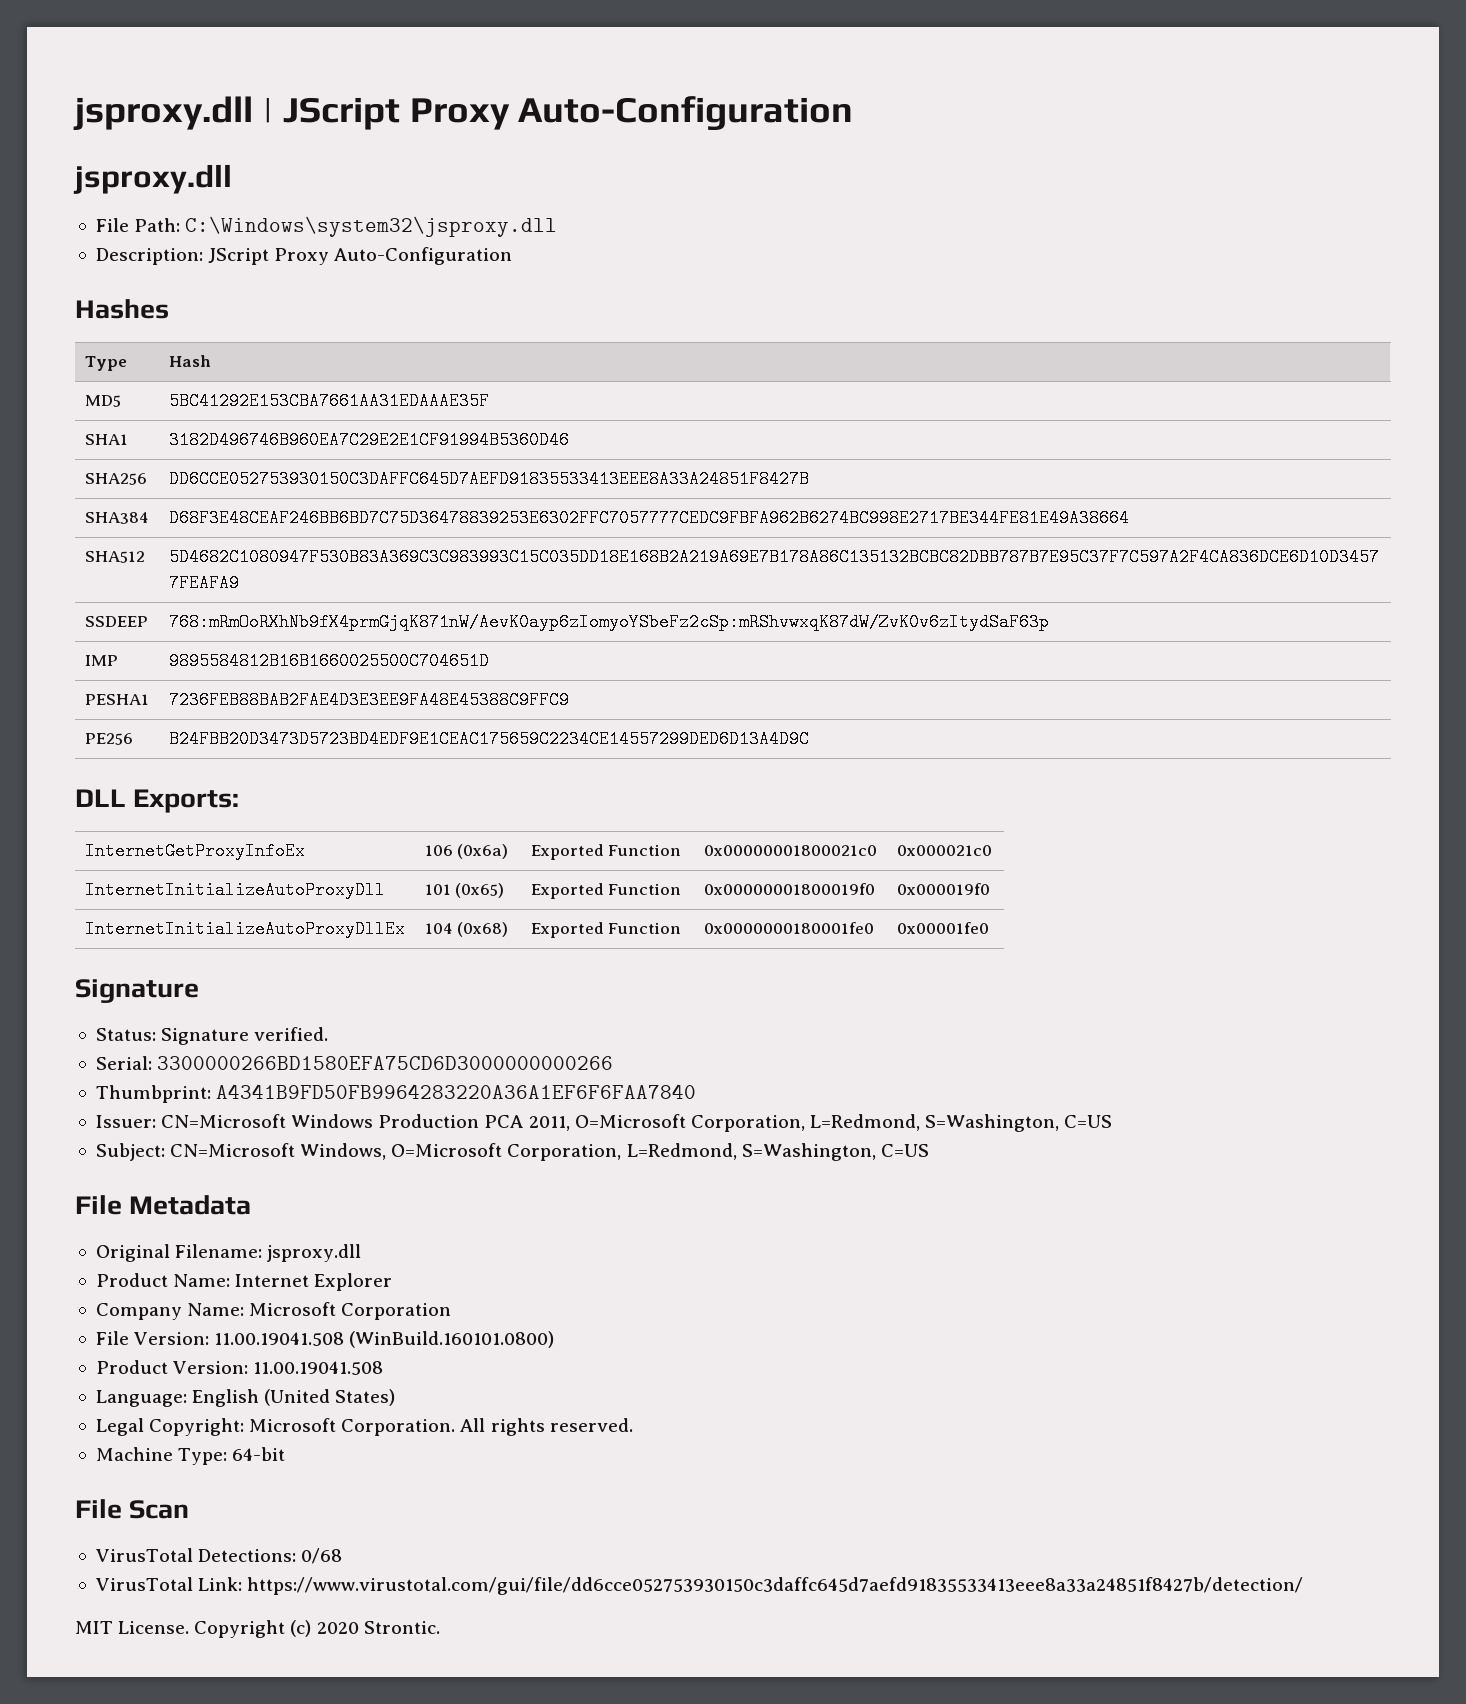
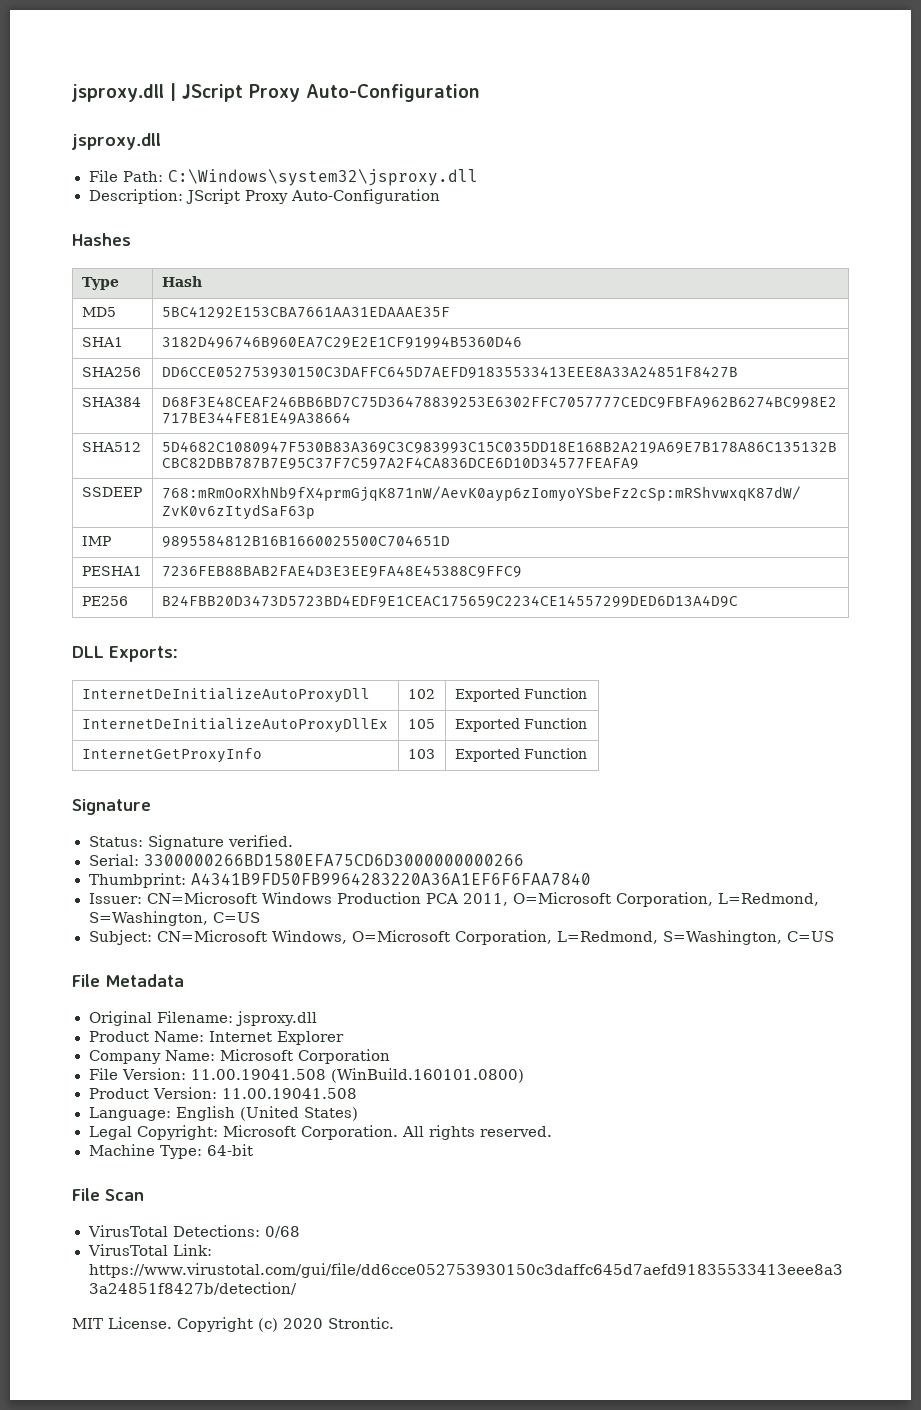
[84,842,305,860] [424,844,509,859] [530,844,682,860] [703,845,877,856] [896,845,992,856] [84,881,385,899] [424,883,505,898] [530,883,682,899] [703,883,875,895] [896,883,990,895] [84,920,405,938] [424,922,509,937] [530,922,682,938] [703,922,874,934] [896,922,989,934] InternetGetProxyInfoEx | 106 (0x6a) | Exported Function | 0x00000001800021c0 | 0x000021c0 // InternetInitializeAutoProxyDll | 101 (0x65) | Exported Function | 0x00000001800019f0 | 0x000019f0 // InternetInitializeAutoProxyDllEx | 104 (0x68) | Exported Function | 0x0000000180001fe0 | 0x00001fe0 -> [81,688,370,703] [407,689,435,699] [454,688,587,702] [81,718,388,733] [407,719,435,729] [454,718,587,732] [81,748,262,763] [407,749,435,759] [454,748,587,762] InternetDeInitializeAutoProxyDll | 102 | Exported Function // InternetDeInitializeAutoProxyDllEx | 105 | Exported Function // InternetGetProxyInfo | 103 | Exported Function

